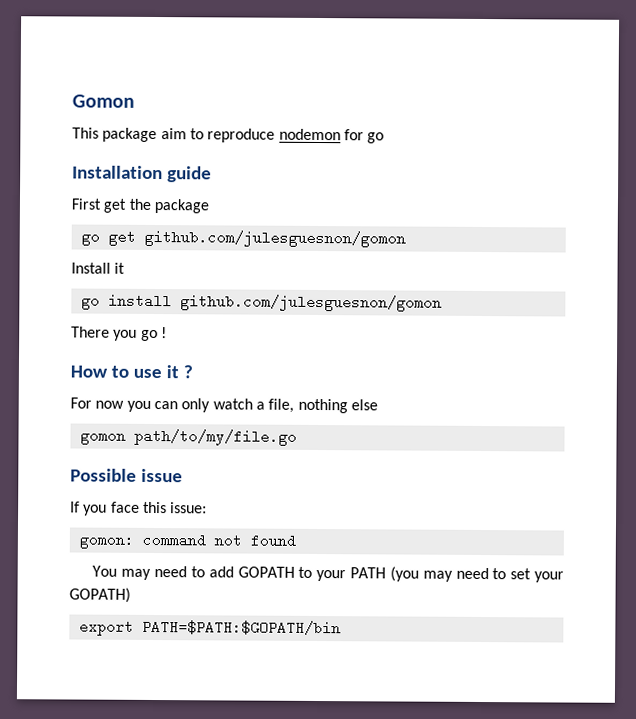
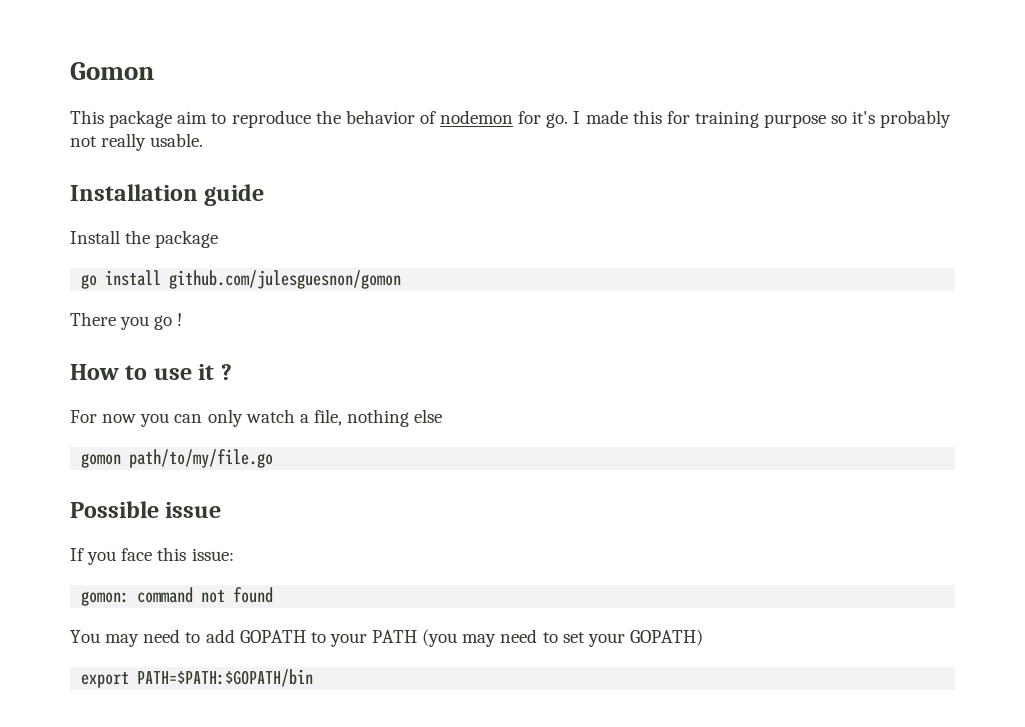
[278,128,385,144] nodemon for go -> [315,110,952,128] [70,133,204,151] the behavior of nodemon for go. I made this for training purpose so it's probably not really usable.
[71,198,127,213] First get -> [70,230,120,244] Install
[80,229,406,248] [71,262,126,274] // go get github.com/julesguesnon/gomon // Install it -> (219, 239) none

